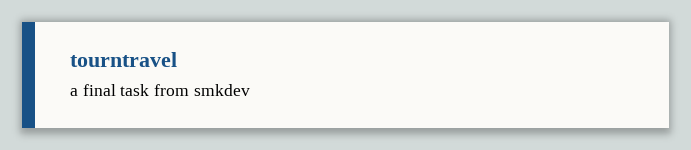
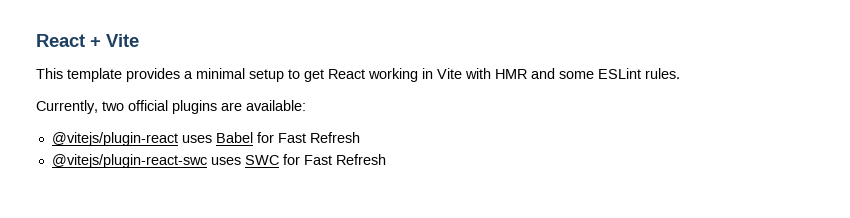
[70,52,177,67] [70,84,250,96] tourntravel // a final task from smkdev -> [36,34,139,47] [36,68,680,82] [36,100,306,114] [51,132,360,146] [51,154,386,168] React + Vite // This template provides a minimal setup to get React working in Vite with HMR and some ESLint rules. // Currently, two official plugins are available: // @vitejs/plugin-react uses Babel for Fast Refresh // @vitejs/plugin-react-swc uses SWC for Fast Refresh

